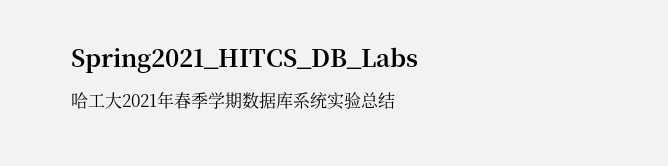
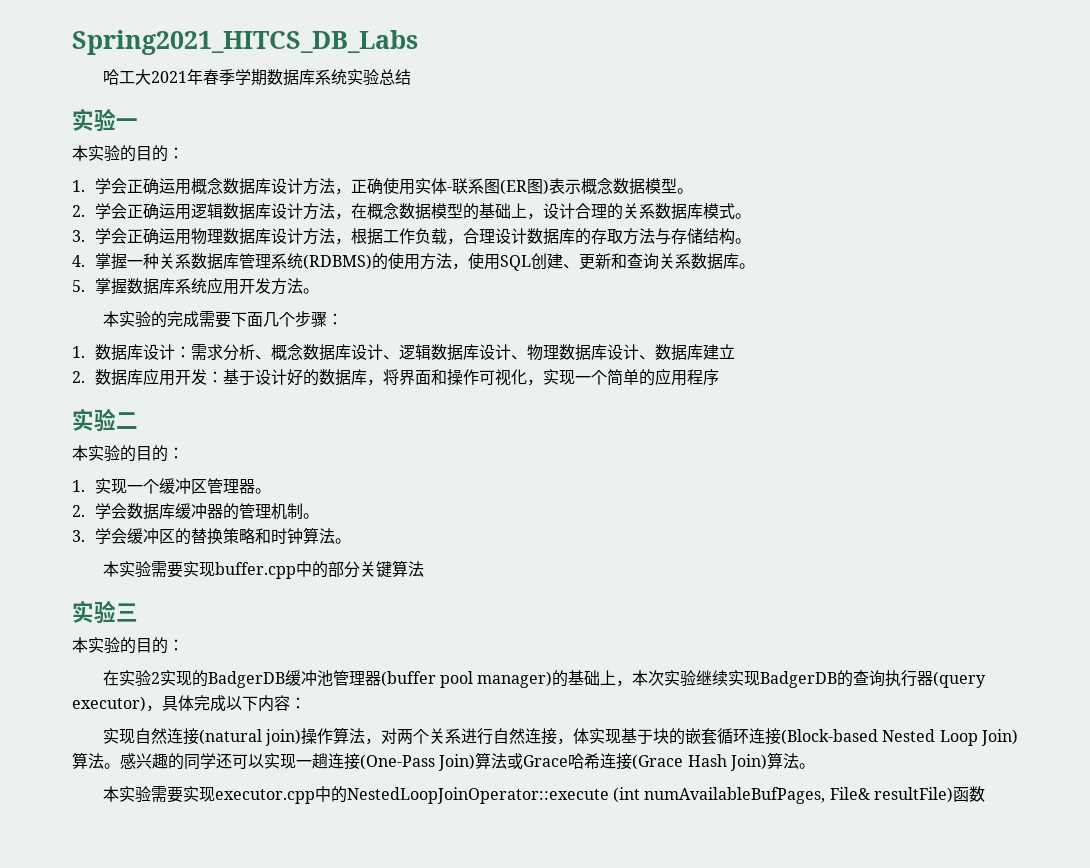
(395, 100) none -> [72,108,138,131] [72,145,184,162] [72,178,694,195] [72,203,752,220] [72,228,752,245] [72,253,756,271] [72,277,320,295] [102,311,343,328] [72,344,736,361] [72,368,720,386] [72,408,138,431] [72,445,184,462] [72,478,272,494] [72,503,320,520] [72,527,352,545] [102,560,424,579] [72,600,138,623] [72,637,184,654] [102,670,987,688] [72,695,306,712] [102,727,1019,746] [72,752,815,771] [102,786,986,804] // 实验一 // 本实验的目的： // 1.学会正确运用概念数据库设计方法，正确使用实体-联系图(ER图)表示概念数据模型。 // 2.学会正确运用逻辑数据库设计方法，在概念数据模型的基础上，设计合理的关系数据库模式。 // 3.学会正确运用物理数据库设计方法，根据工作负载，合理设计数据库的存取方法与存储结构。 // 4.掌握一种关系数据库管理系统(RDBMS)的使用方法，使用SQL创建、更新和查询关系数据库。 // 5.掌握数据库系统应用开发方法。 // 本实验的完成需要下面几个步骤： // 1.数据库设计：需求分析、概念数据库设计、逻辑数据库设计、物理数据库设计、数据库建立 // 2.数据库应用开发：基于设计好的数据库，将界面和操作可视化，实现一个简单的应用程序 // 实验二 // 本实验的目的： // 1.实现一个缓冲区管理器。 // 2.学会数据库缓冲器的管理机制。 // 3.学会缓冲区的替换策略和时钟算法。 // 本实验需要实现buffer.cpp中的部分关键算法 // 实验三 // 本实验的目的： // 在实验2实现的BadgerDB缓冲池管理器(buffer pool manager)的基础上，本次实验继续实现BadgerDB的查询执行器(query executor)，具体完成以下内容： // 实现自然连接(natural join)操作算法，对两个关系进行自然连接，体实现基于块的嵌套循环连接(Block-based Nested Loop Join)算法。感兴趣的同学还可以实现一趟连接(One-Pass Join)算法或Grace哈希连接(Grace Hash Join)算法。 // 本实验需要实现executor.cpp中的NestedLoopJoinOperator::execute (int numAvailableBufPages, File& resultFile)函数

